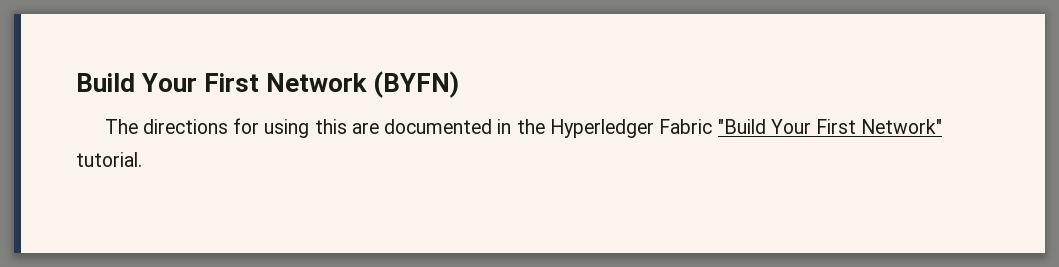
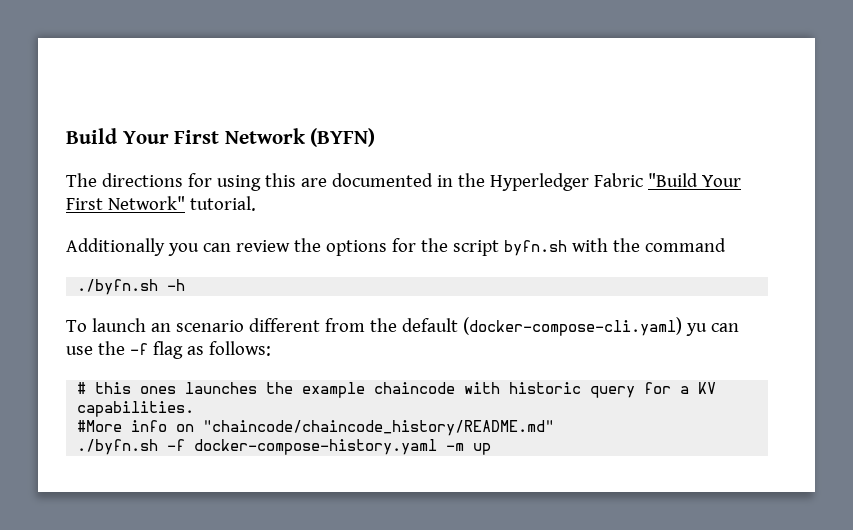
(142, 159) none -> [66,238,726,256] [77,279,186,295] [66,317,739,336] [66,341,271,359] [77,382,717,398] [77,401,195,417] [77,420,555,436] [77,439,492,455] // Additionally you can review the options for the script byfn.sh with the command // ./byfn.sh -h // To launch an scenario different from the default (docker-compose-cli.yaml) yu can use the -f flag as follows: // # this ones launches the example chaincode with historic query for a KV capabilities. // #More info on "chaincode/chaincode_history/README.md" // ./byfn.sh -f docker-compose-history.yaml -m up

